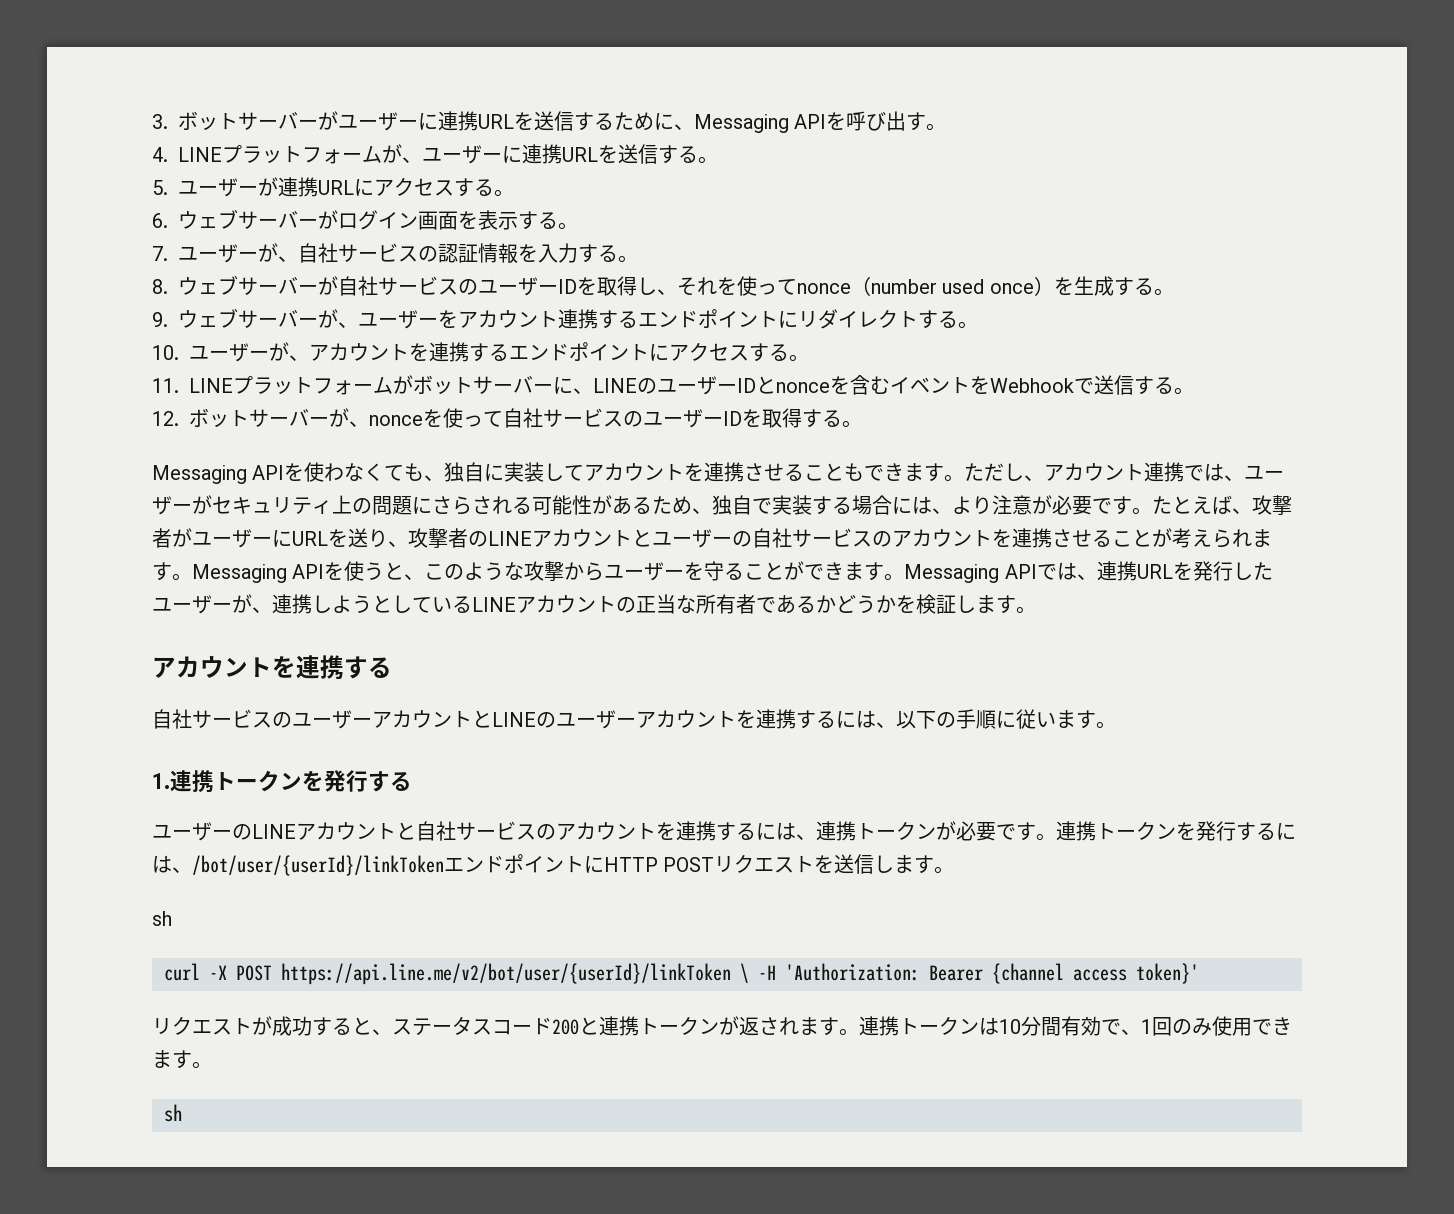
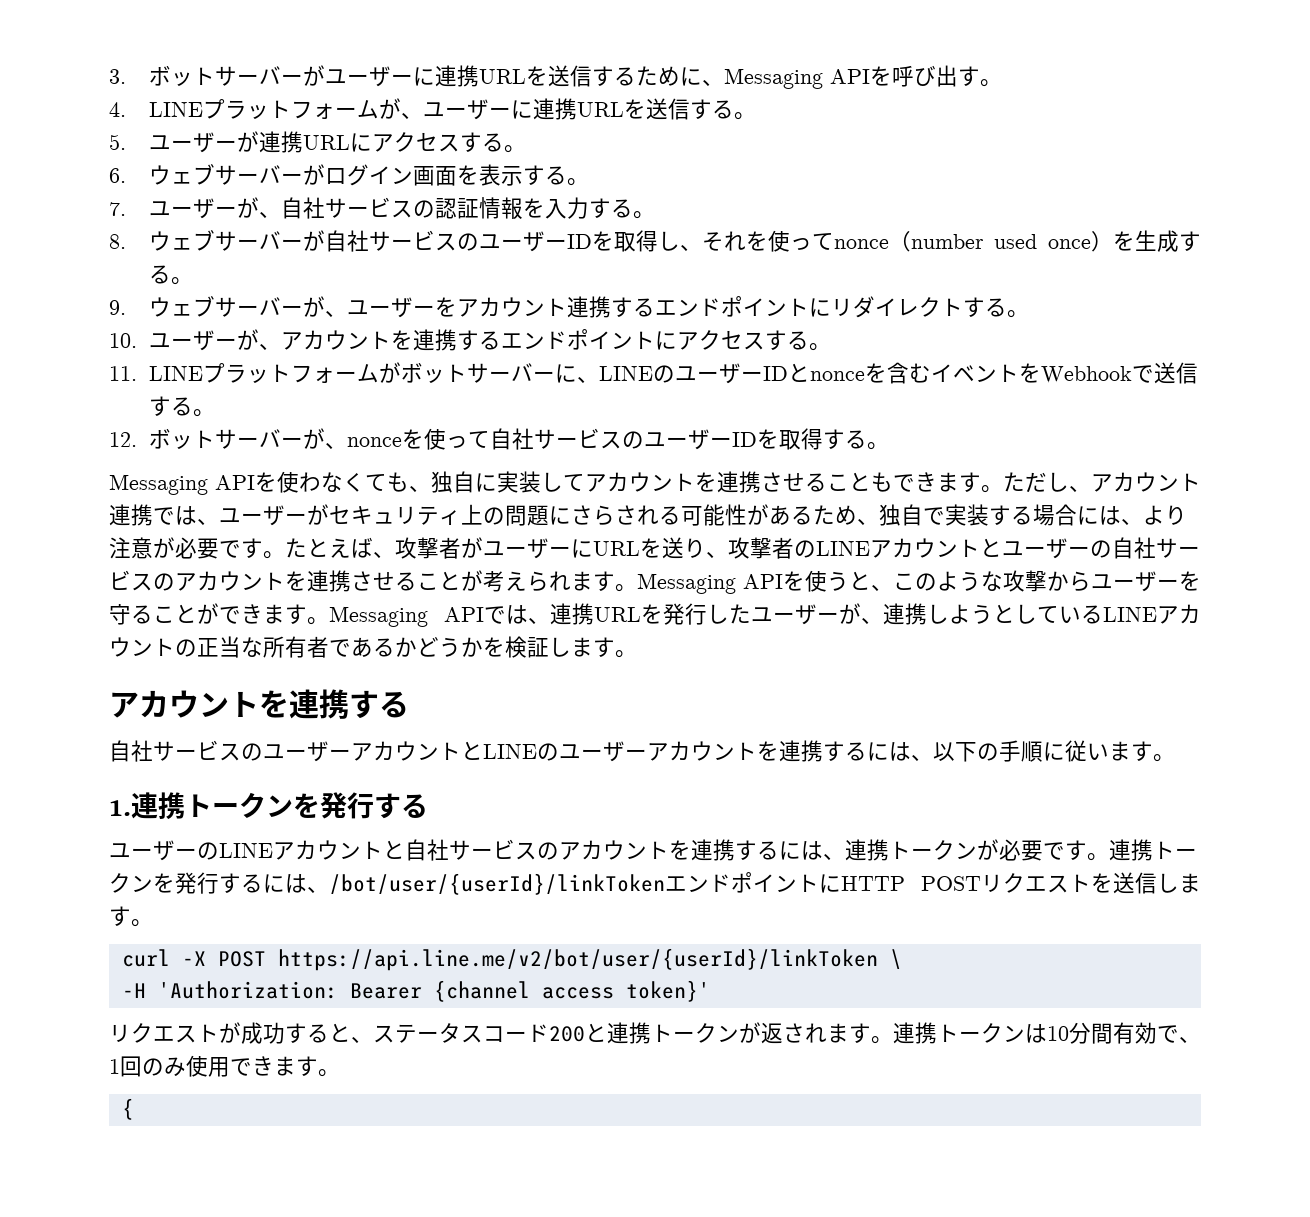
[152,911,172,926] // sh -> (153, 923) none
(749, 973) none -> (902, 959) //
[164,1104,182,1122] sh -> [121,1098,134,1120] {

